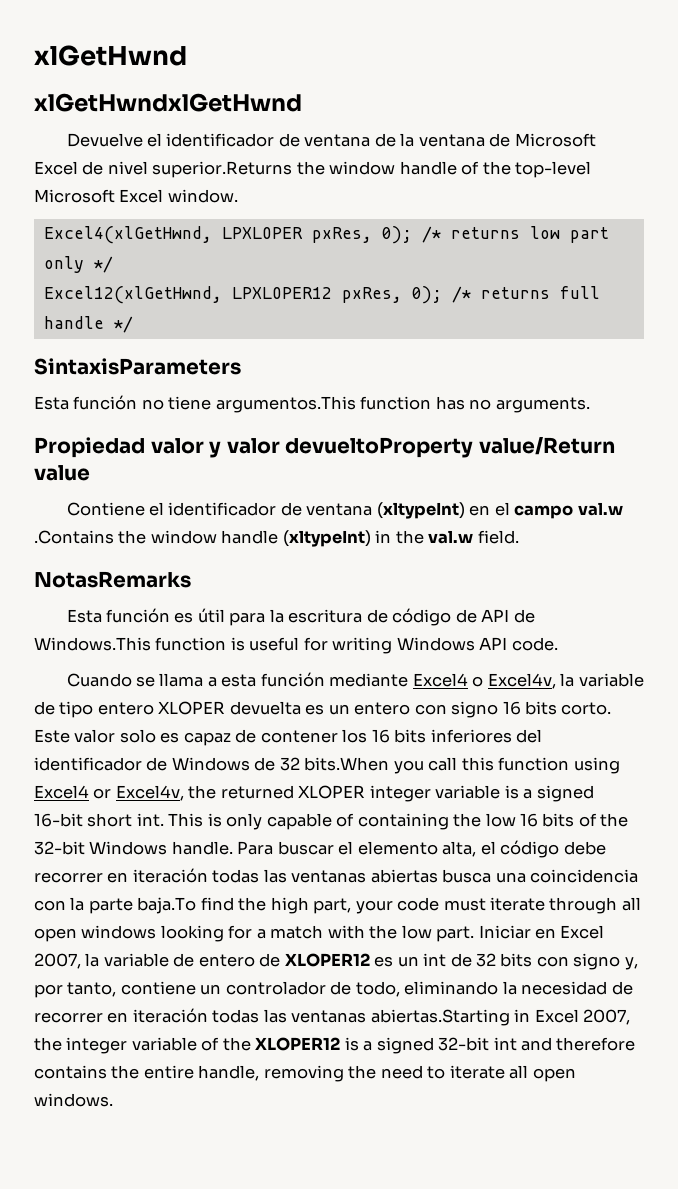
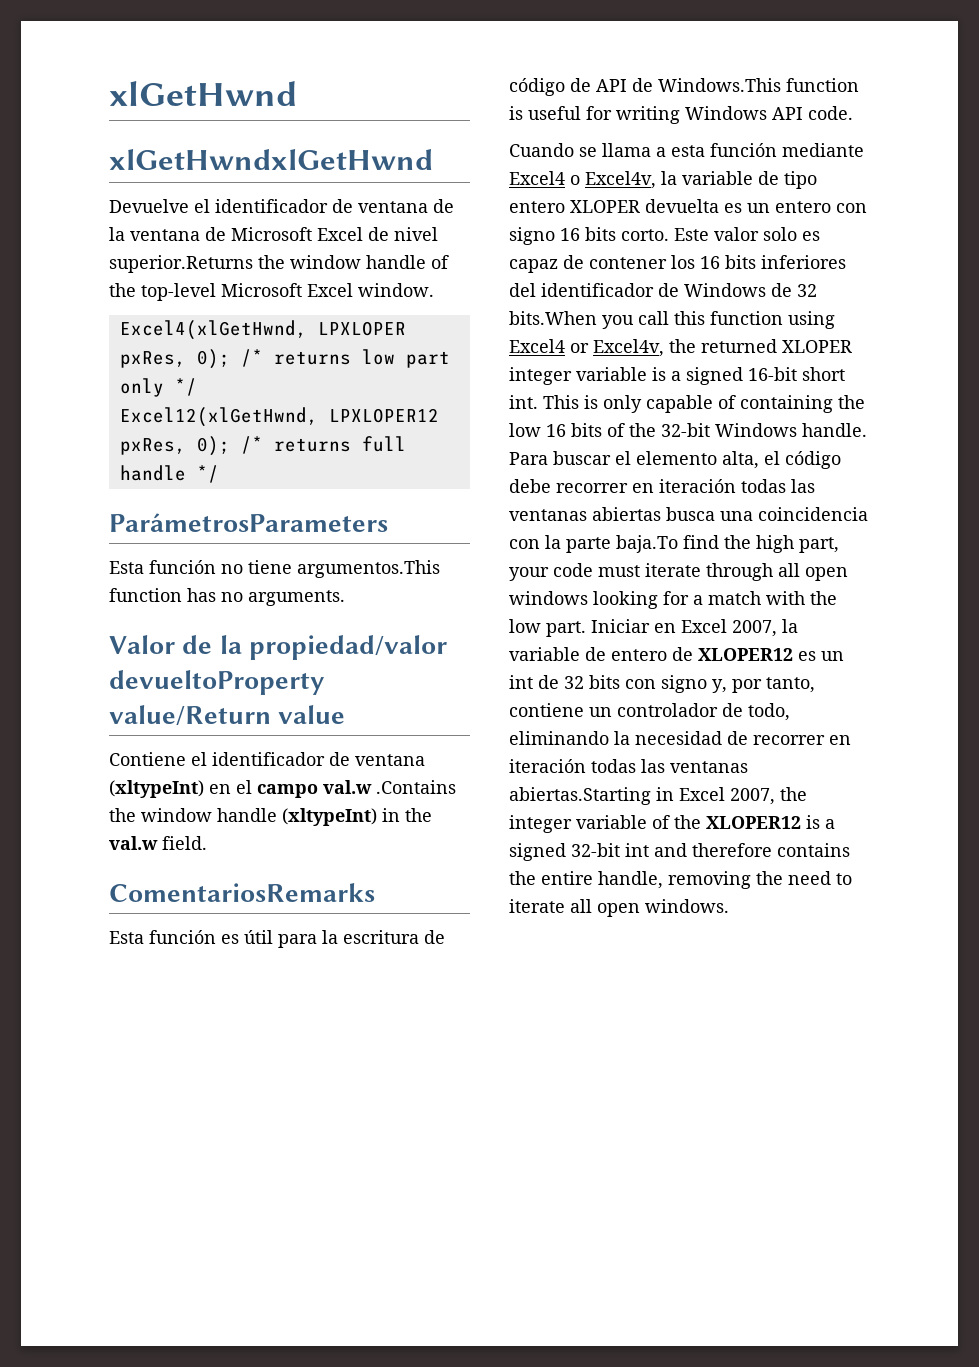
[34,358,241,375] SintaxisParameters -> [109,513,388,532] ParámetrosParameters
[34,437,280,458] Propiedad valor y valor -> [109,635,447,660] Valor de la propiedad/valor
[34,571,191,588] NotasRemarks -> [109,883,375,902] ComentariosRemarks

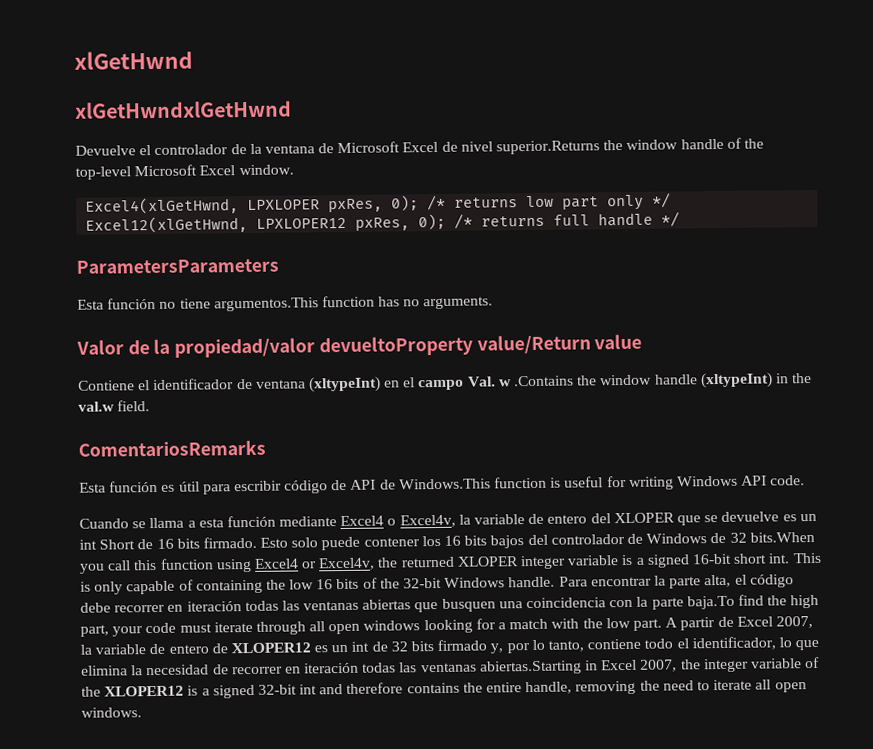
[215,199,428,213] identificador de ventana -> [154,144,229,155] controlador
[109,513,388,532] ParámetrosParameters -> [76,258,279,274] ParametersParameters
[323,780,372,794] val.w -> [467,376,512,387] Val. w
[322,930,445,944] la escritura de -> [233,480,282,492] escribir
[784,171,817,189] [509,199,867,213] [509,227,820,245] [509,255,584,273] tipo entero XLOPER devuelta es un entero con signo 16 bits corto. Este valor solo es capaz de -> [547,511,817,526] [79,536,361,551] entero del XLOPER que se devuelve es un int Short de 16 bits firmado. Esto solo puede
[761,255,846,269] [509,283,654,297] inferiores del identificador -> [490,534,625,549] bajos del controlador
[553,451,717,465] buscar el elemento -> [590,575,702,589] encontrar la parte
[666,507,715,521] busca -> [414,598,496,613] que busquen
[591,619,676,633] Iniciar en -> [665,616,734,631] A partir de
[625,675,707,693] con signo -> [437,639,488,652] firmado
(762, 686) none -> [531,639,545,650] lo
[589,703,790,721] [509,731,609,745] un controlador de todo, eliminando -> [644,636,820,651] [81,665,128,676] todo el identificador, lo que elimina

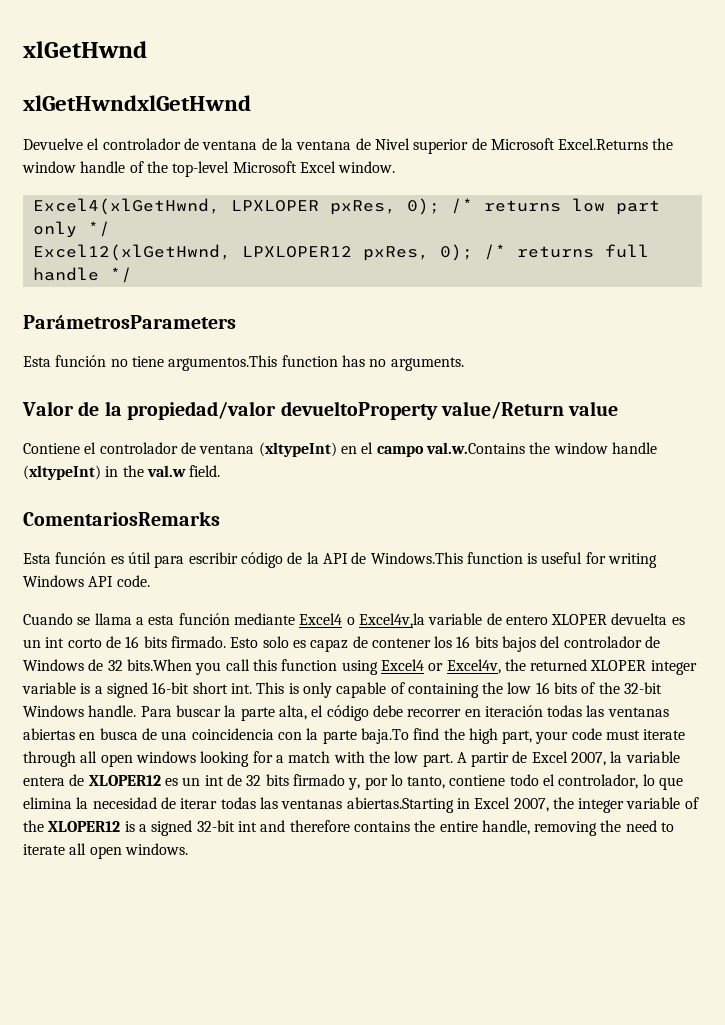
(247, 149) none -> [202,138,277,150] ventana de
[337,140,601,155] Microsoft Excel de nivel superior.Returns -> [374,138,649,154] Nivel superior de Microsoft Excel.Returns
[76,258,279,274] ParametersParameters -> [23,315,236,329] ParámetrosParameters
[153,378,235,391] identificador -> [99,442,178,454] controlador
[467,375,575,387] Val. w .Contains -> [425,442,525,454] val.w.Contains
(348, 485) none -> [306,552,319,564] la
[399,511,817,528] [79,539,136,550] Excel4v, la variable de entero del XLOPER que se devuelve es un int Short -> [358,613,685,628] [23,637,102,648] Excel4v,la variable de entero XLOPER devuelta es un int corto
[321,536,361,551] puede -> [292,636,368,652] es capaz de
[590,576,652,587] encontrar -> [175,705,221,717] buscar
[414,598,496,613] que busquen -> [79,728,157,740] en busca de
[149,643,209,655] de entero -> [23,776,65,786] entera
[691,636,776,651] identificador, -> [558,774,639,789] controlador,
[231,662,360,675] recorrer en iteración -> [180,798,218,809] iterar

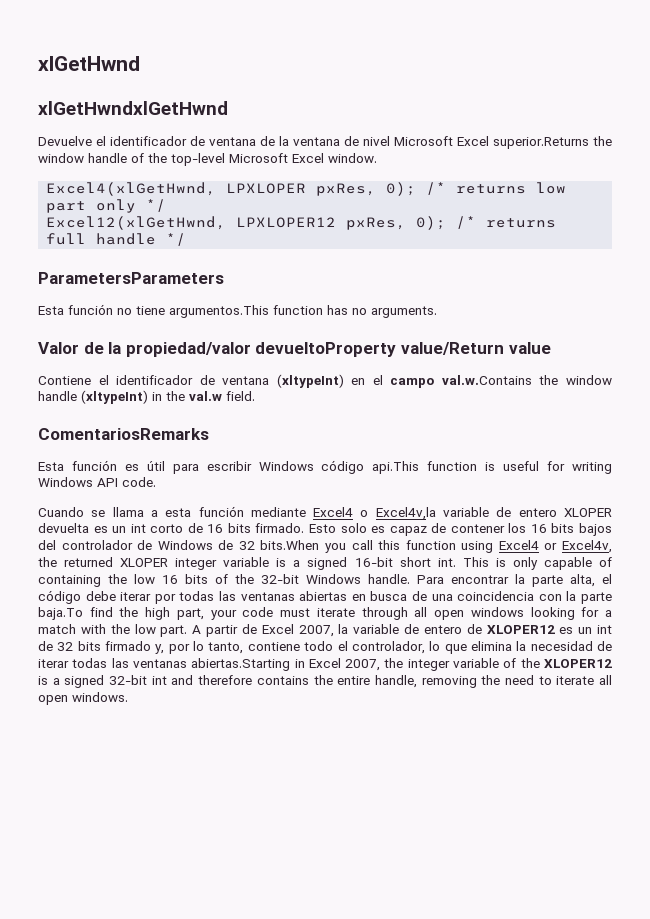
[102,138,181,150] controlador -> [110,136,187,146] identificador
[374,138,649,154] Nivel superior de Microsoft Excel.Returns -> [363,136,589,149] nivel Microsoft Excel superior.Returns
[23,315,236,329] ParámetrosParameters -> [38,272,224,284] ParametersParameters
[99,442,178,454] controlador -> [116,375,194,385] identificador
[240,552,463,568] código de la API de Windows.This -> [258,460,420,474] Windows código api.This
[175,705,221,717] buscar -> [451,575,509,584] encontrar
[407,705,543,717] recorrer en iteración -> [120,592,176,604] iterar por
[23,776,65,786] entera -> [403,624,462,634] de entero

